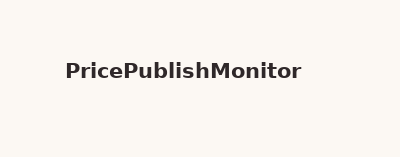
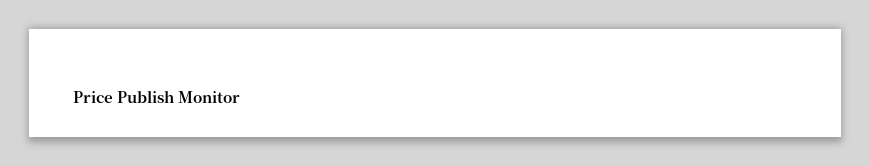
[65,62,302,78] PricePublishMonitor -> [73,90,241,103] Price Publish Monitor

